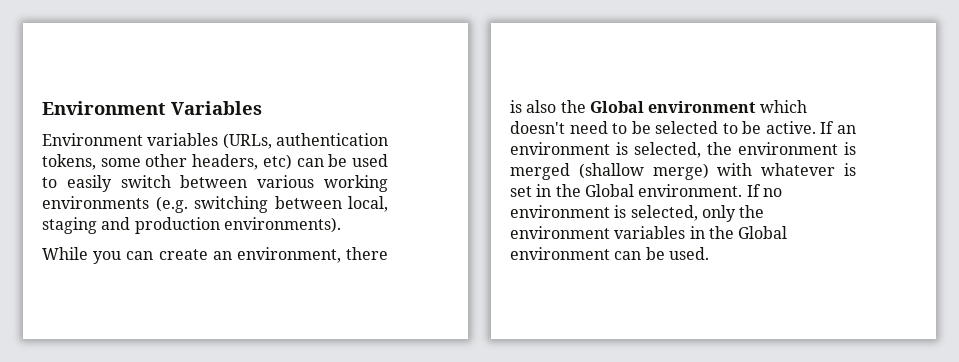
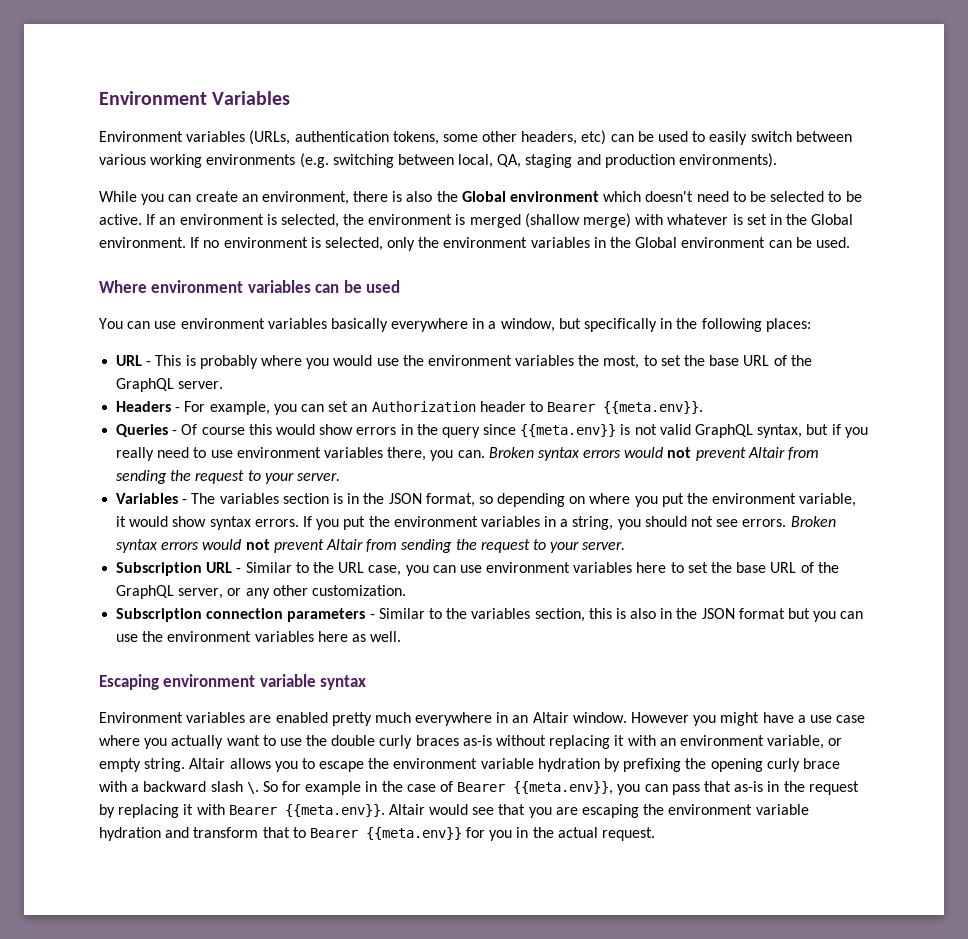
(388, 204) none -> [497,154,522,168] QA,
(709, 253) none -> [99,280,401,293] [99,318,811,332] [116,355,812,369] [116,378,224,392] [116,401,704,415] [116,424,868,438] [116,447,820,461] [116,470,340,484] [116,493,857,507] [116,516,836,530] [116,539,626,553] [116,562,839,576] [116,585,406,599] [116,608,864,622] [116,631,402,642] [99,674,367,690] [99,712,866,726] [99,735,843,749] [99,758,840,772] [99,781,859,795] [99,804,809,818] [99,827,656,841] // Where environment variables can be used // You can use environment variables basically everywhere in a window, but specifically in the following places: // URL - This is probably where you would use the environment variables the most, to set the base URL of the GraphQL server. // Headers - For example, you can set an Authorization header to Bearer {{meta.env}}. // Queries - Of course this would show errors in the query since {{meta.env}} is not valid GraphQL syntax, but if you really need to use environment variables there, you can. Broken syntax errors would not prevent Altair from sending the request to your server. // Variables - The variables section is in the JSON format, so depending on where you put the environment variable, it would show syntax errors. If you put the environment variables in a string, you should not see errors. Broken syntax errors would not prevent Altair from sending the request to your server. // Subscription URL - Similar to the URL case, you can use environment variables here to set the base URL of the GraphQL server, or any other customization. // Subscription connection parameters - Similar to the variables section, this is also in the JSON format but you can use the environment variables here as well. // Escaping environment variable syntax // Environment variables are enabled pretty much everywhere in an Altair window. However you might have a use case where you actually want to use the double curly braces as-is without replacing it with an environment variable, or empty string. Altair allows you to escape the environment variable hydration by prefixing the opening curly brace with a backward slash \. So for example in the case of Bearer {{meta.env}}, you can pass that as-is in the request by replacing it with Bearer {{meta.env}}. Altair would see that you are escaping the environment variable hydration and transform that to Bearer {{meta.env}} for you in the actual request.

